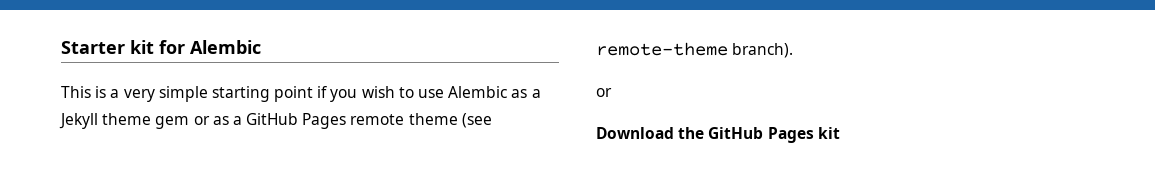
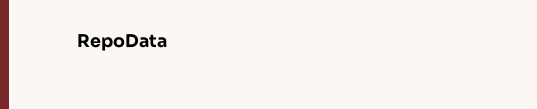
[61,40,261,54] [61,86,541,102] [59,113,492,129] [596,42,794,58] [596,88,612,97] [596,127,840,143] Starter kit for Alembic // This is a very simple starting point if you wish to use Alembic as a Jekyll theme gem or as a GitHub Pages remote theme (see remote-theme branch). // or // Download the GitHub Pages kit -> [77,34,167,51] RepoData

